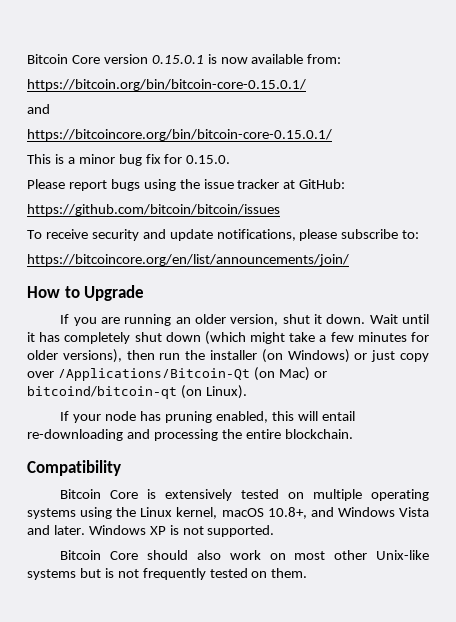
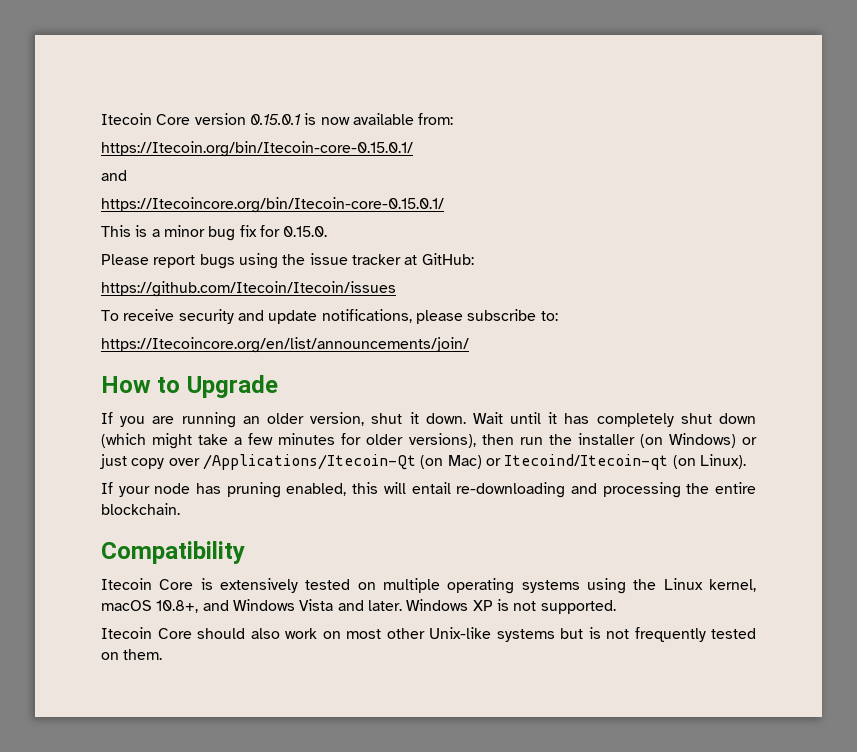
[27,54,68,64] Bitcoin -> [101,113,152,125] Itecoin
[27,79,306,91] https://bitcoin.org/bin/bitcoin-core-0.15.0.1/ -> [101,141,413,157] https://Itecoin.org/bin/Itecoin-core-0.15.0.1/
[27,129,332,141] https://bitcoincore.org/bin/bitcoin-core-0.15.0.1/ -> [101,197,444,213] https://Itecoincore.org/bin/Itecoin-core-0.15.0.1/
[27,204,280,216] https://github.com/bitcoin/bitcoin/issues -> [101,281,396,297] https://github.com/Itecoin/Itecoin/issues
[27,254,349,266] https://bitcoincore.org/en/list/announcements/join/ -> [101,337,469,353] https://Itecoincore.org/en/list/announcements/join/
[57,368,250,381] /Applications/Bitcoin-Qt -> [202,454,416,470] /Applications/Itecoin-Qt
[27,386,177,399] bitcoind/bitcoin-qt -> [504,454,669,470] Itecoind/Itecoin-qt
[60,489,102,499] Bitcoin -> [101,578,152,590] Itecoin
[60,550,102,560] Bitcoin -> [101,627,152,639] Itecoin

